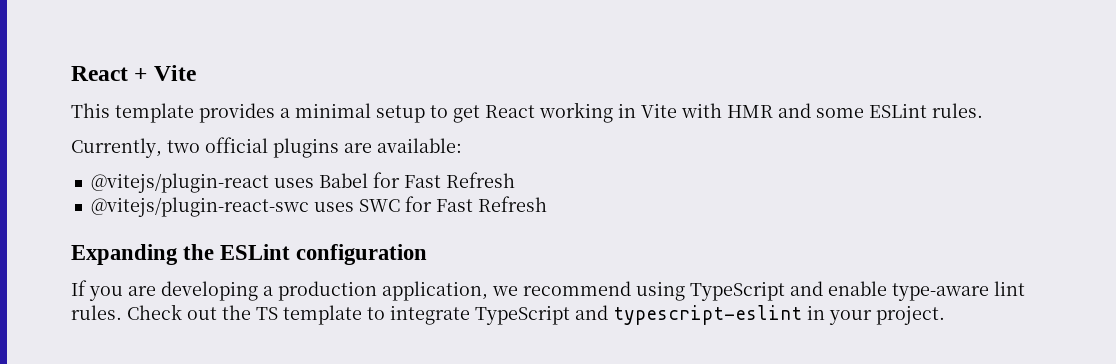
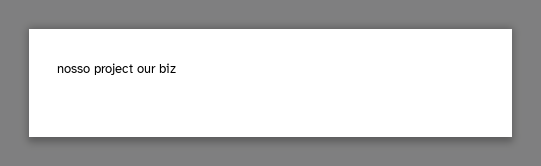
[71,65,196,81] [71,102,983,123] [71,137,462,158] [90,172,515,193] [90,196,547,217] [71,244,428,265] [71,280,1025,301] [71,304,945,325] React + Vite // This template provides a minimal setup to get React working in Vite with HMR and some ESLint rules. // Currently, two official plugins are available: // @vitejs/plugin-react uses Babel for Fast Refresh // @vitejs/plugin-react-swc uses SWC for Fast Refresh // Expanding the ESLint configuration // If you are developing a production application, we recommend using TypeScript and enable type-aware lint rules. Check out the TS template to integrate TypeScript and typescript-eslint in your project. -> [57,63,176,75] nosso project our biz

